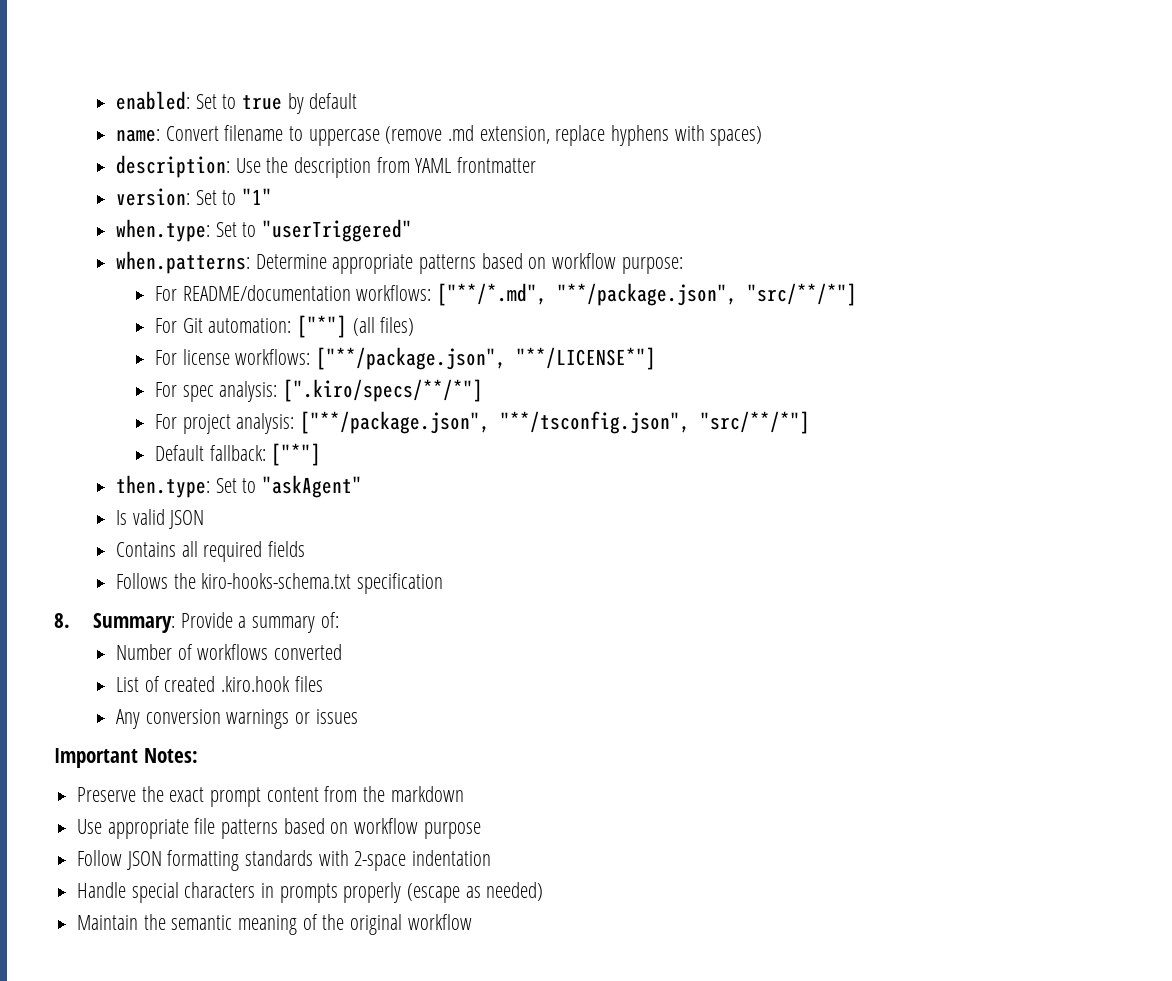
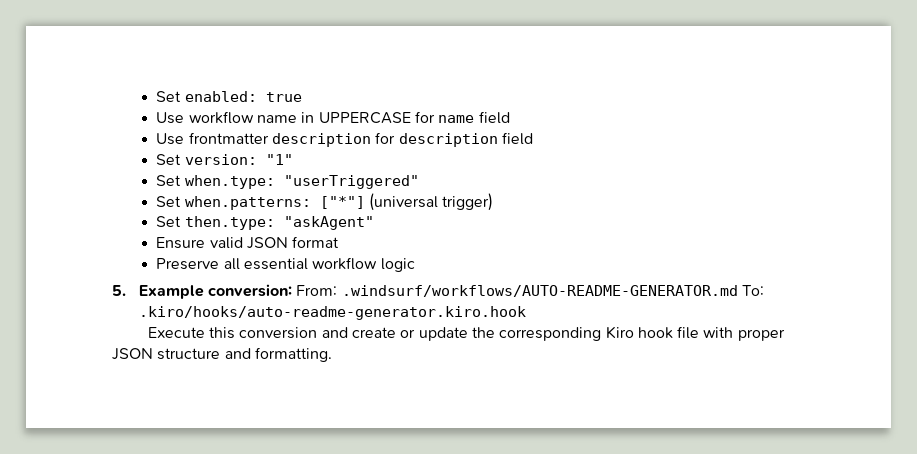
[116,91,358,114] [116,125,763,146] [116,155,537,178] [116,188,273,206] [116,219,413,242] [116,251,683,274] [154,283,857,306] [154,315,415,338] [154,347,656,370] [154,379,483,402] [154,411,810,434] [154,443,322,466] [116,475,257,498] enabled: Set to true by default // name: Convert filename to uppercase (remove .md extension, replace hyphens with spaces) // description: Use the description from YAML frontmatter // version: Set to "1" // when.type: Set to "userTriggered" // when.patterns: Determine appropriate patterns based on workflow purpose: // For README/documentation workflows: ["**/*.md", "**/package.json", "src/**/*"] // For Git automation: ["*"] (all files) // For license workflows: ["**/package.json", "**/LICENSE*"] // For spec analysis: [".kiro/specs/**/*"] // For project analysis: ["**/package.json", "**/tsconfig.json", "src/**/*"] // Default fallback: ["*"] // then.type: Set to -> [156,91,302,102] [156,111,510,124] [156,132,533,147] [156,154,293,165] [156,175,419,189] [156,193,494,211] [156,216,275,230] Set enabled: true // Use workflow name in UPPERCASE for name field // Use frontmatter description for description field // Set version: "1" // Set when.type: "userTriggered" // Set when.patterns: ["*"] (universal trigger) // Set then.type:
[116,510,128,525] Is -> [156,237,206,249] Ensure
[116,541,306,562] [116,573,444,594] [54,612,339,633] [116,644,343,660] [116,676,323,692] [116,709,358,729] [54,748,198,768] [77,786,464,807] [77,818,481,839] [77,850,492,871] [77,882,544,903] [77,914,472,935] // Contains all required fields // Follows the kiro-hooks-schema.txt specification // 8. Summary: Provide a summary of: // Number of workflows converted // List of created .kiro.hook files // Any conversion warnings or issues // Important Notes: // Preserve the exact prompt content from the markdown // Use appropriate file patterns based on workflow purpose // Follow JSON formatting standards with 2-space indentation // Handle special characters in prompts properly (escape as needed) // Maintain the semantic meaning of the original workflow -> [292,236,340,248] [156,257,415,272] [112,284,765,299] [138,306,526,320] [147,326,785,341] [112,347,332,362] format // Preserve all essential workflow logic // 5. Example conversion: From: .windsurf/workflows/AUTO-README-GENERATOR.md To: .kiro/hooks/auto-readme-generator.kiro.hook // Execute this conversion and create or update the corresponding Kiro hook file with proper JSON structure and formatting.

